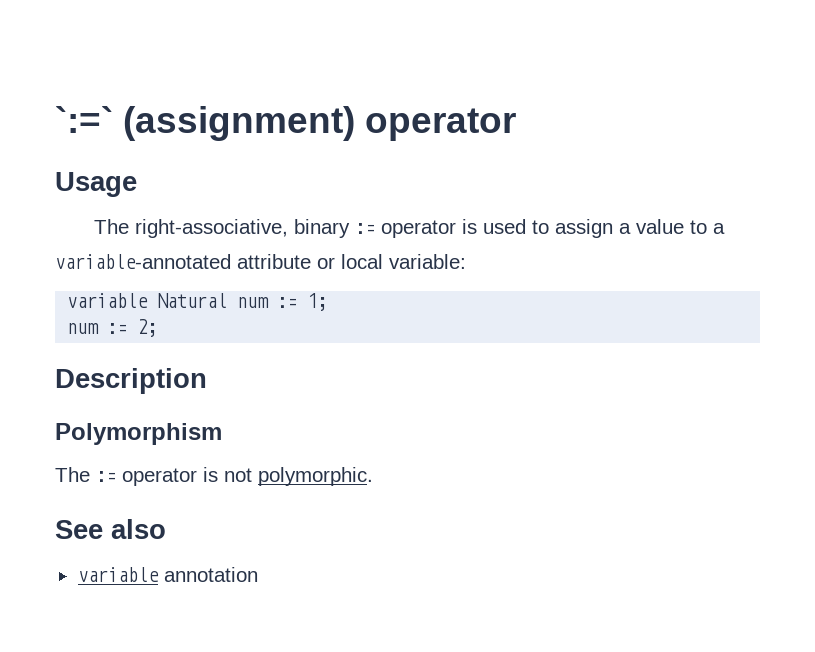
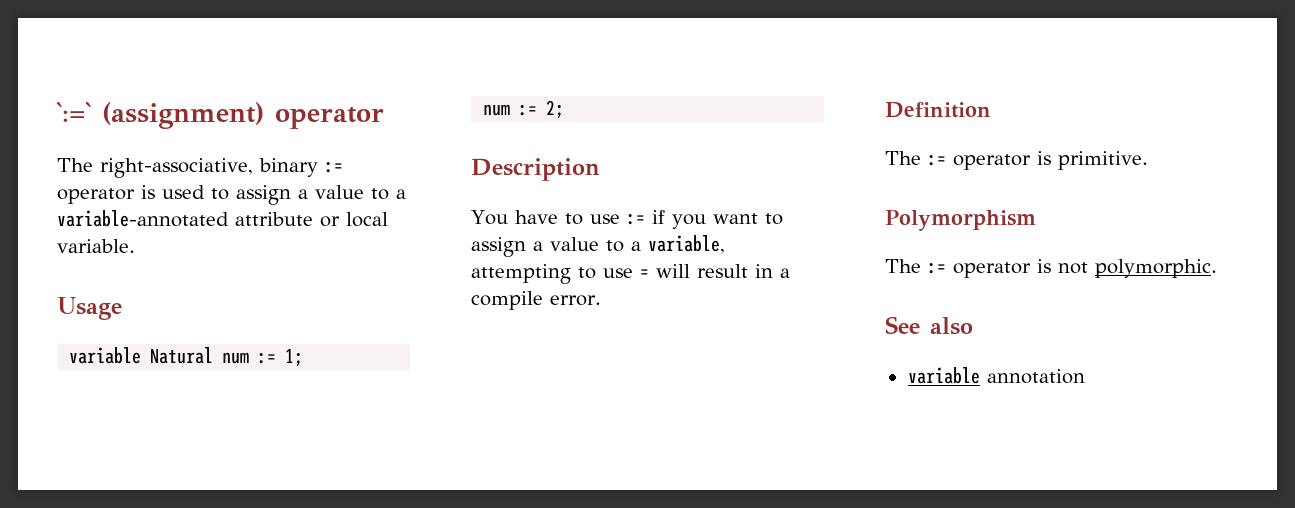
[55,172,137,197] // Usage -> (384, 118) none
[389,254,466,269] variable: -> [57,239,135,253] [57,297,122,320] variable. // Usage
(207, 381) none -> [471,210,783,229] [471,235,725,257] [471,264,790,284] [471,291,601,310] [885,102,991,118] [885,151,1148,170] // You have to use := if you want to assign a value to a variable, attempting to use = will result in a compile error. // Definition // The := operator is primitive.

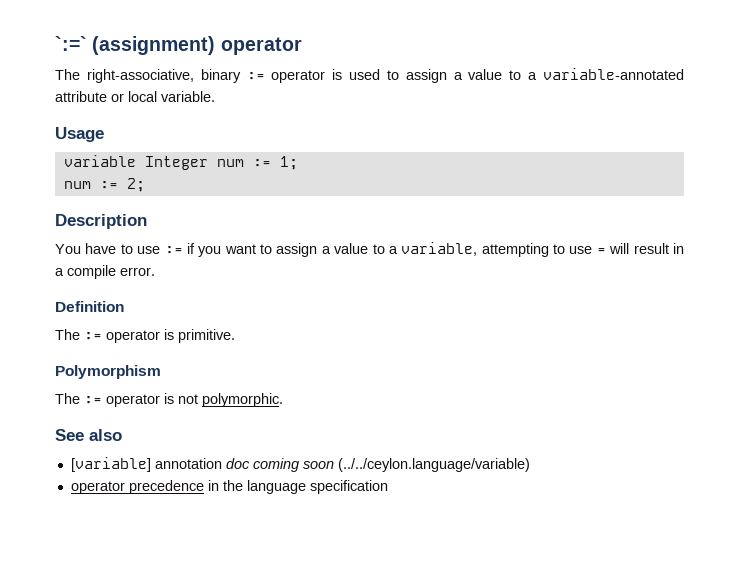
[150,347,214,364] Natural -> [144,156,208,170] Integer
[907,367,1085,384] variable annotation -> [70,457,530,472] [70,480,388,494] [variable] annotation doc coming soon (../../ceylon.language/variable) // operator precedence in the language specification

